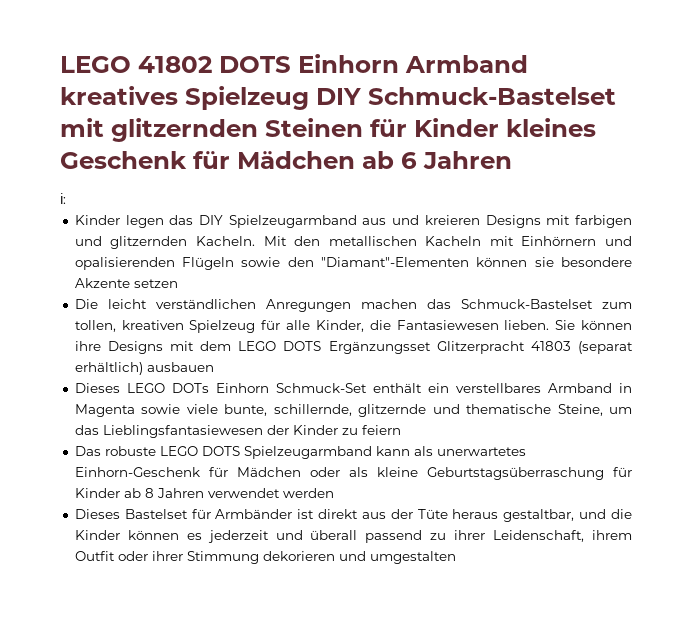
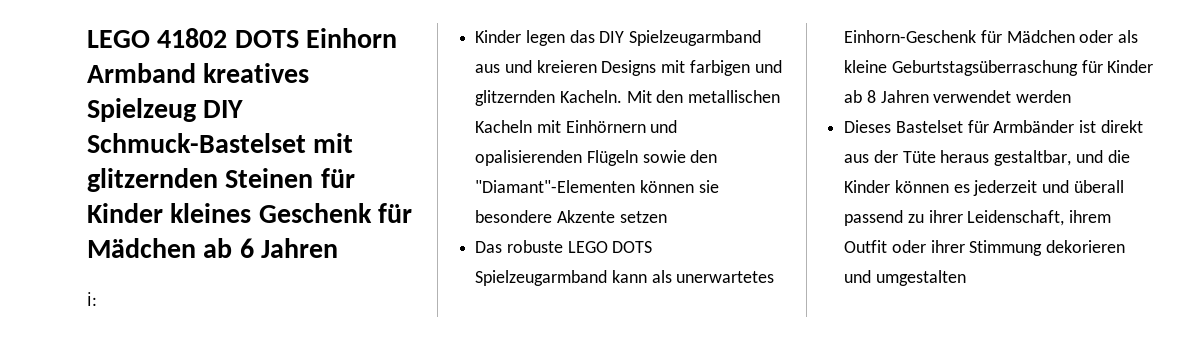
[74,299,632,312] [74,320,632,333] [74,341,633,354] [74,362,214,375] [74,383,632,393] [74,404,632,417] [74,425,401,438] // Die leicht verständlichen Anregungen machen das Schmuck-Bastelset zum tollen, kreativen Spielzeug für alle Kinder, die Fantasiewesen lieben. Sie können ihre Designs mit dem LEGO DOTS Ergänzungsset Glitzerpracht 41803 (separat erhältlich) ausbauen // Dieses LEGO DOTs Einhorn Schmuck-Set enthält ein verstellbares Armband in Magenta sowie viele bunte, schillernde, glitzernde und thematische Steine, um das Lieblingsfantasiewesen der Kinder zu feiern -> (667, 217) none

